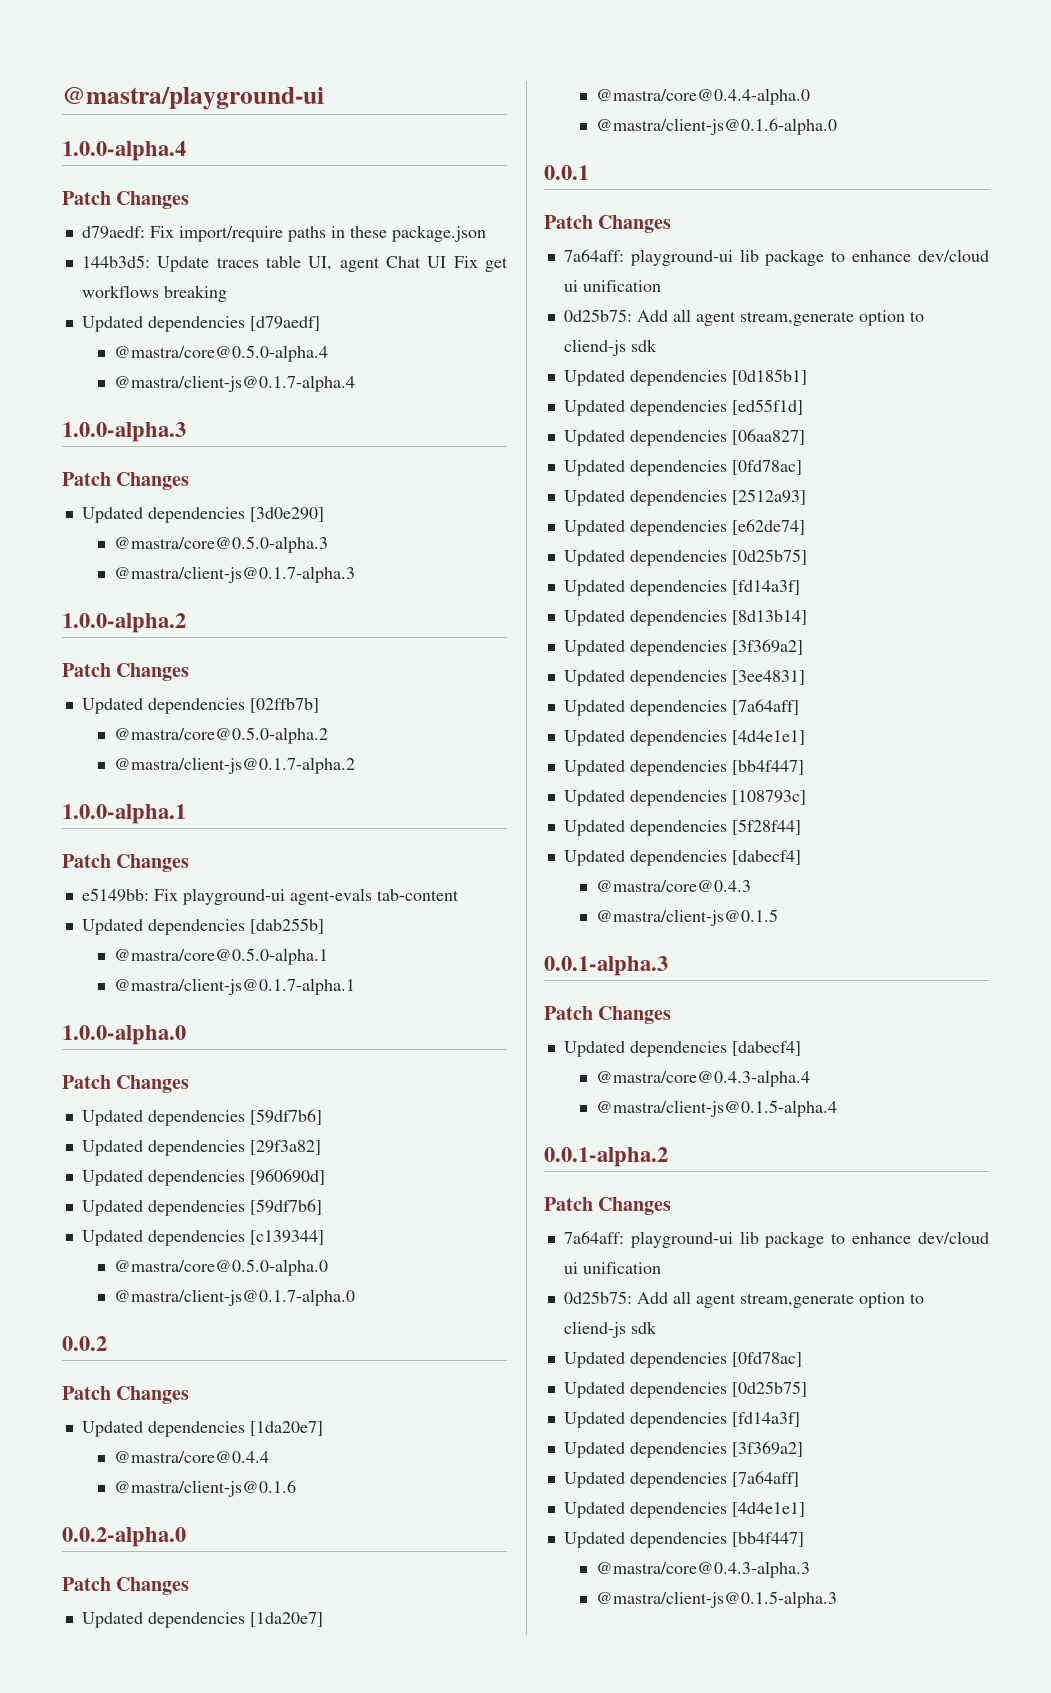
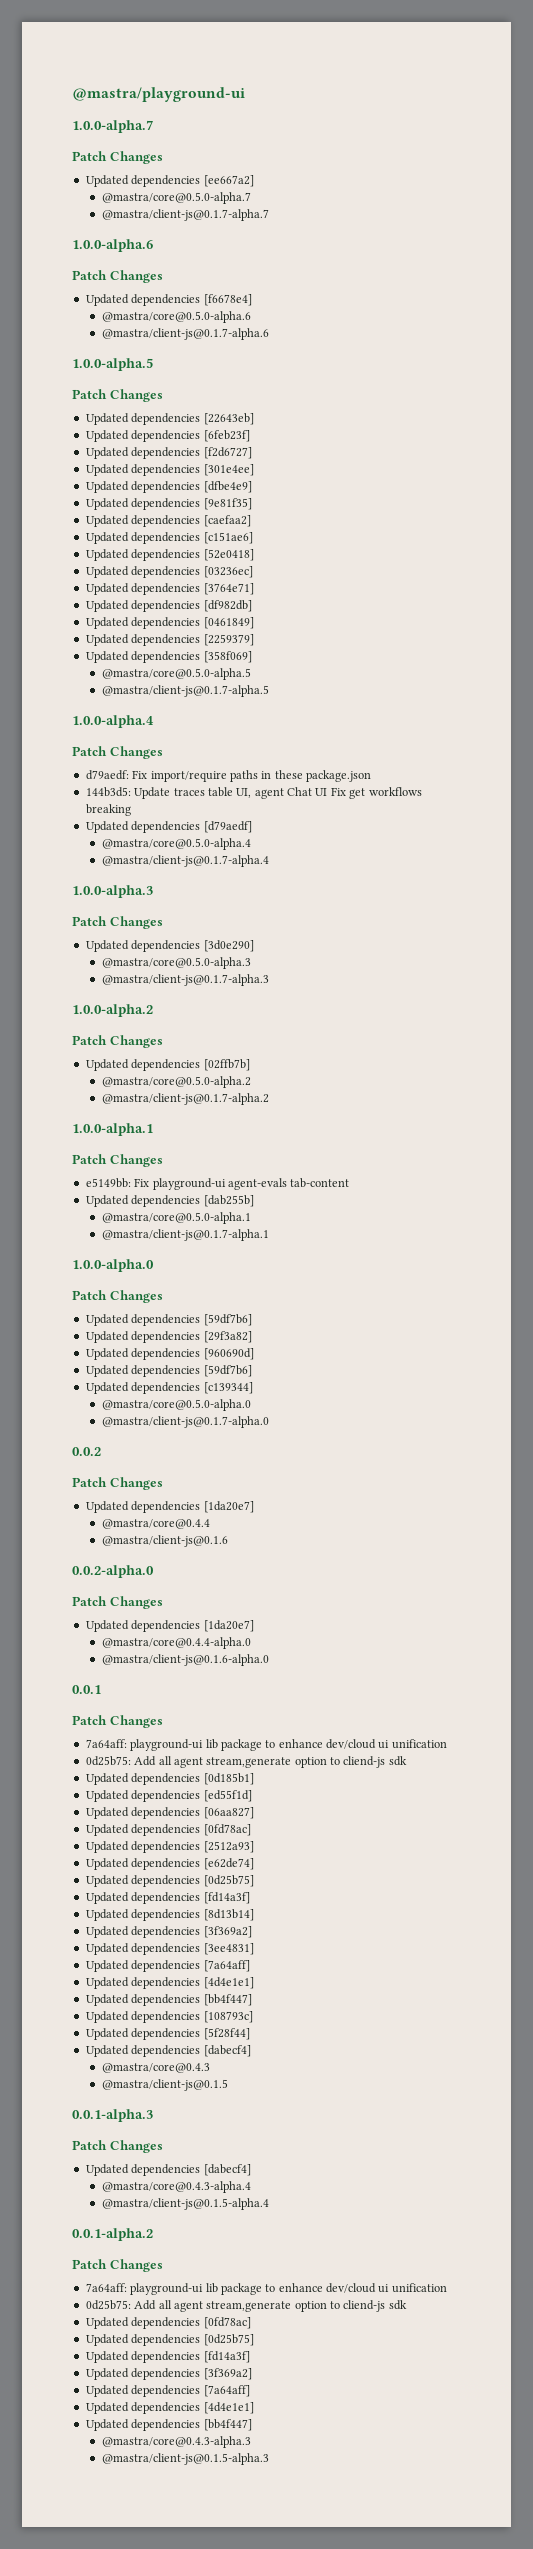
(324, 98) none -> [72,120,153,133] [72,151,163,164] [85,175,254,187] [101,192,251,204] [101,209,269,221] [72,239,153,252] [72,270,163,283] [85,294,252,306] [101,311,251,323] [101,328,269,340] [72,358,153,371] [72,389,163,402] [85,413,254,425] [85,430,250,442] [85,447,252,459] [85,464,254,476] [85,481,252,493] [85,498,252,510] [85,515,251,527] [85,532,253,544] [85,549,254,561] [85,566,253,578] [85,583,254,595] [85,600,252,612] [85,617,254,629] [85,634,254,646] [85,651,252,663] [101,668,251,680] [101,685,269,697] // 1.0.0-alpha.7 // Patch Changes // Updated dependencies [ee667a2] // @mastra/core@0.5.0-alpha.7 // @mastra/client-js@0.1.7-alpha.7 // 1.0.0-alpha.6 // Patch Changes // Updated dependencies [f6678e4] // @mastra/core@0.5.0-alpha.6 // @mastra/client-js@0.1.7-alpha.6 // 1.0.0-alpha.5 // Patch Changes // Updated dependencies [22643eb] // Updated dependencies [6feb23f] // Updated dependencies [f2d6727] // Updated dependencies [301e4ee] // Updated dependencies [dfbe4e9] // Updated dependencies [9e81f35] // Updated dependencies [caefaa2] // Updated dependencies [c151ae6] // Updated dependencies [52e0418] // Updated dependencies [03236ec] // Updated dependencies [3764e71] // Updated dependencies [df982db] // Updated dependencies [0461849] // Updated dependencies [2259379] // Updated dependencies [358f069] // @mastra/core@0.5.0-alpha.5 // @mastra/client-js@0.1.7-alpha.5

